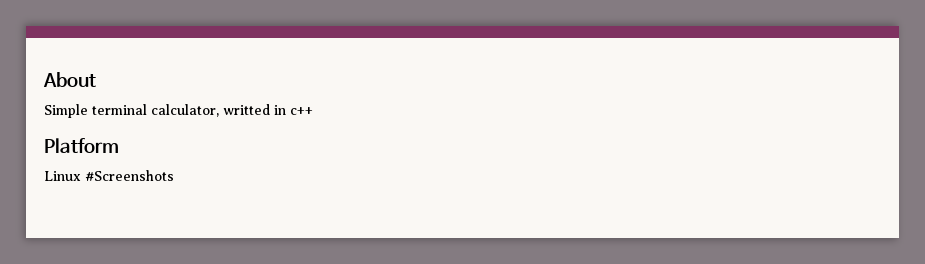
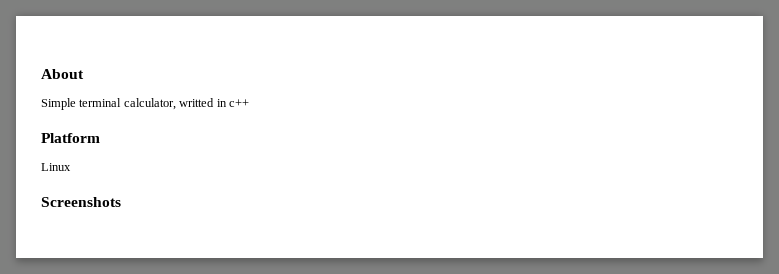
[85,170,174,181] #Screenshots -> [41,197,121,207] // Screenshots

